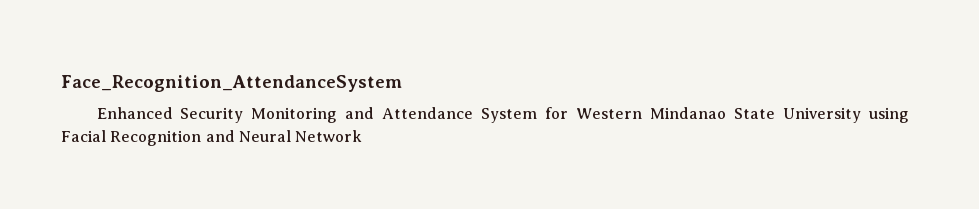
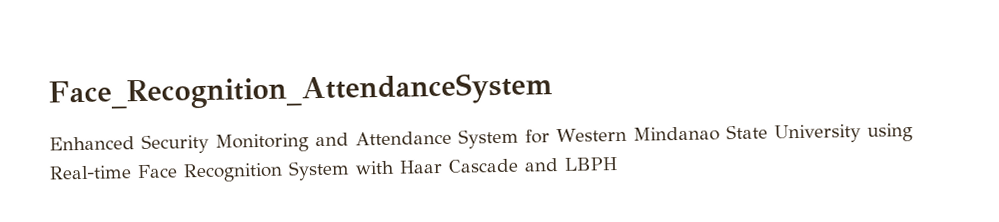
[61,130,363,146] Facial Recognition and Neural Network -> [49,157,618,183] Real-time Face Recognition System with Haar Cascade and LBPH

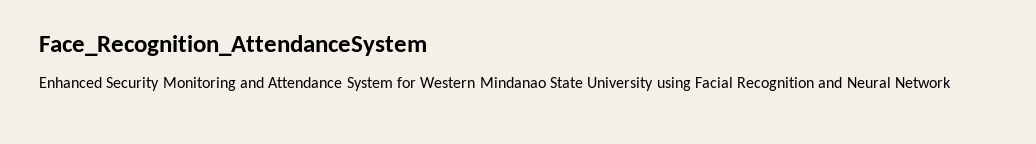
[49,157,618,183] Real-time Face Recognition System with Haar Cascade and LBPH -> [694,77,952,91] Facial Recognition and Neural Network

